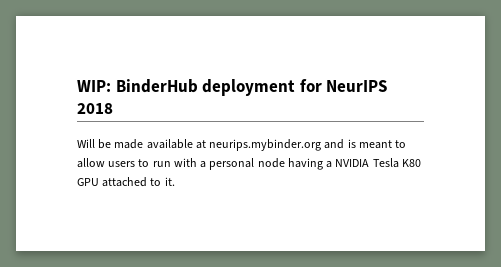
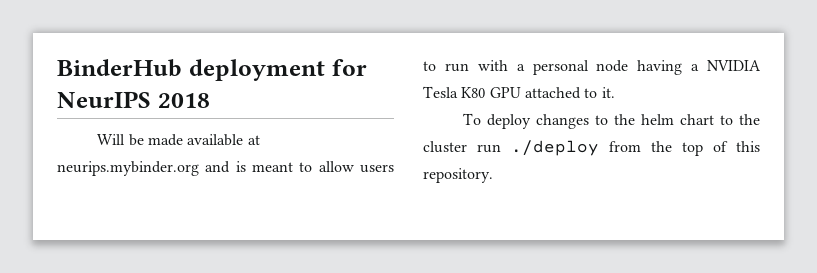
[77,80,111,92] WIP: -> (57, 68) none
(175, 181) none -> [463,113,760,129] [423,140,760,156] [423,168,493,183] // To deploy changes to the helm chart to the cluster run ./deploy from the top of this repository.

